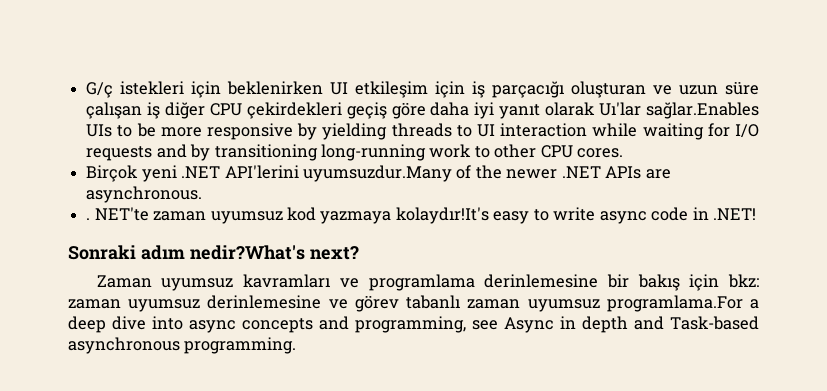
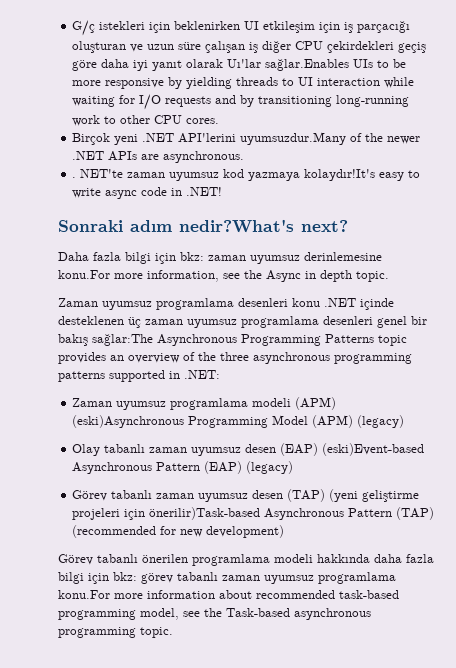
[96,274,680,291] Zaman uyumsuz kavramları ve programlama derinlemesine bir bakış -> [58,252,151,264] Daha fazla bilgi
[328,295,759,312] [68,316,759,333] [68,337,297,354] ve görev tabanlı zaman uyumsuz programlama.For a deep dive into async concepts and programming, see Async in depth and Task-based asynchronous programming. -> [58,270,389,282] [58,298,394,310] [58,316,427,328] [58,334,407,346] [58,352,412,364] [58,370,220,382] [72,397,337,410] [72,415,405,428] [72,443,425,456] [72,461,294,474] [72,489,420,502] [72,507,435,520] [72,525,285,538] [58,554,434,566] [58,572,396,584] [58,590,399,599] [58,608,371,620] [58,627,173,638] konu.For more information, see the Async in depth topic. // Zaman uyumsuz programlama desenleri konu .NET içinde desteklenen üç zaman uyumsuz programlama desenleri genel bir bakış sağlar:The Asynchronous Programming Patterns topic provides an overview of the three asynchronous programming patterns supported in .NET: // Zaman uyumsuz programlama modeli (APM) (eski)Asynchronous Programming Model (APM) (legacy) // Olay tabanlı zaman uyumsuz desen (EAP) (eski)Event-based Asynchronous Pattern (EAP) (legacy) // Görev tabanlı zaman uyumsuz desen (TAP) (yeni geliştirme projeleri için önerilir)Task-based Asynchronous Pattern (TAP) (recommended for new development) // Görev tabanlı önerilen programlama modeli hakkında daha fazla bilgi için bkz: görev tabanlı zaman uyumsuz programlama konu.For more information about recommended task-based programming model, see the Task-based asynchronous programming topic.

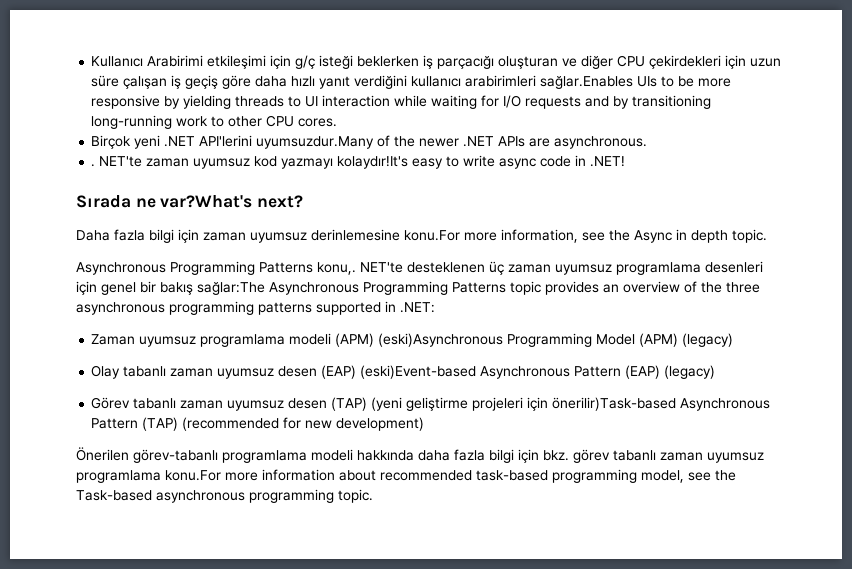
[72,20,411,36] [72,41,427,53] [72,59,262,71] G/ç istekleri için beklenirken UI etkileşim için iş parçacığı oluşturan ve uzun süre çalışan iş diğer CPU çekirdekleri geçiş göre daha iyi yanıt olarak Uı'lar -> [91,55,782,69] [91,75,537,89] Kullanıcı Arabirimi etkileşimi için g/ç isteği beklerken iş parçacığı oluşturan ve diğer CPU çekirdekleri için uzun süre çalışan iş geçiş göre daha hızlı yanıt verdiğini kullanıcı arabirimleri
[248,172,301,181] yazmaya -> [281,158,334,169] yazmayı
[58,219,294,233] Sonraki adım nedir?What's -> [76,195,253,208] Sırada ne var?What's
[180,252,204,261] bkz: -> (199, 236) none
[58,298,394,310] Zaman uyumsuz programlama desenleri konu .NET içinde -> [76,261,403,275] Asynchronous Programming Patterns konu,. NET'te
(373, 320) none -> [76,281,97,295] için
[58,554,188,565] Görev tabanlı önerilen -> [76,447,218,463] Önerilen görev-tabanlı
[113,572,137,581] bkz: -> [543,450,569,461] bkz.

